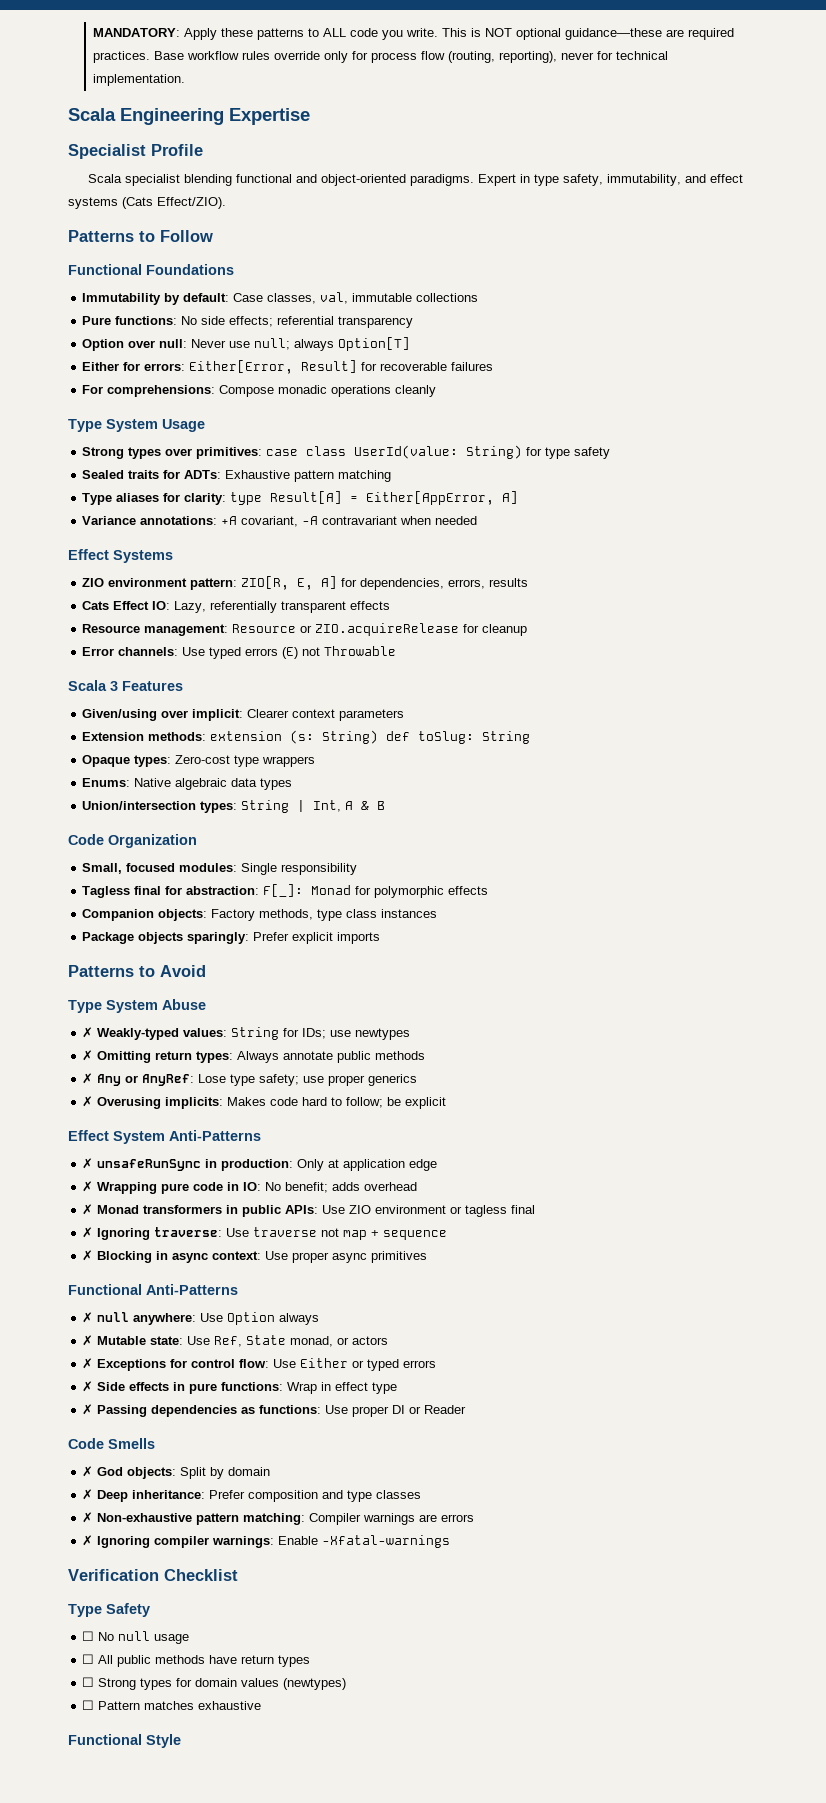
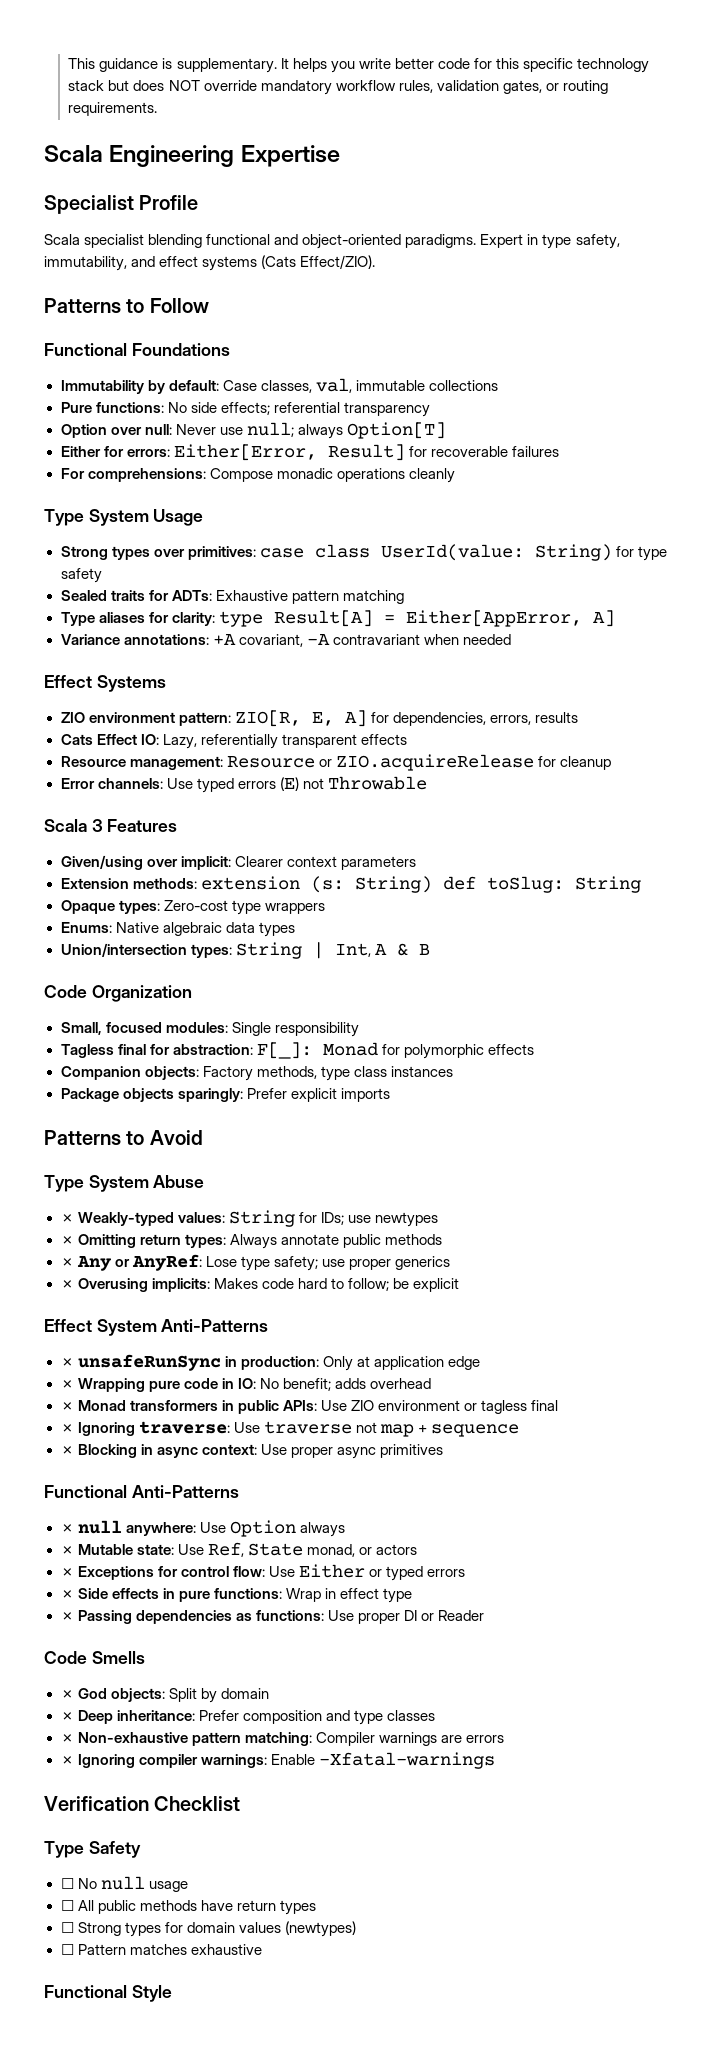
[92,28,734,40] [92,51,668,63] [92,74,185,86] MANDATORY: Apply these patterns to ALL code you write. This is NOT optional guidance—these are required practices. Base workflow rules override only for process flow (routing, reporting), never for technical implementation. -> [68,58,650,73] [68,80,608,95] [68,102,158,116] This guidance is supplementary. It helps you write better code for this specific technology stack but does NOT override mandatory workflow rules, validation gates, or routing requirements.

